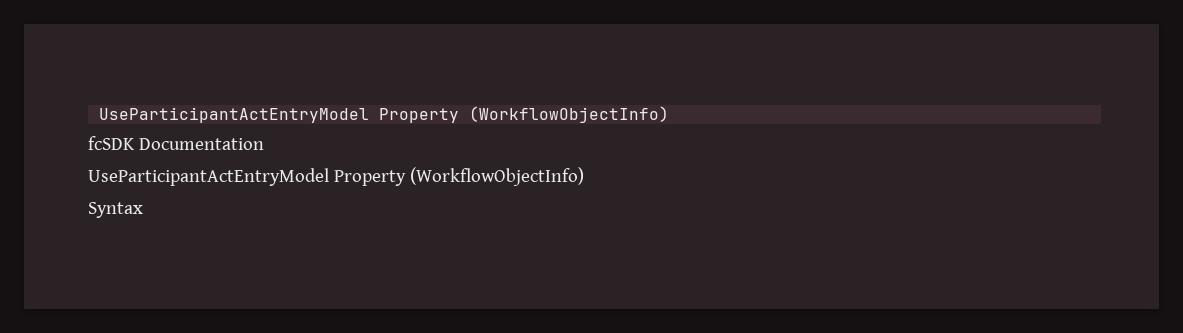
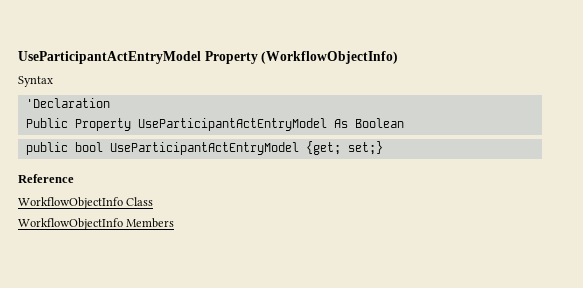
[99,106,670,123] [88,136,264,150] [88,167,584,186] [88,202,143,218] UseParticipantActEntryModel Property (WorkflowObjectInfo) // fcSDK Documentation // UseParticipantActEntryModel Property (WorkflowObjectInfo) // Syntax -> [18,51,399,64] [18,76,53,87] [25,98,110,108] [25,118,404,131] [25,141,383,155] [18,174,74,183] [18,197,154,209] [18,218,175,230] UseParticipantActEntryModel Property (WorkflowObjectInfo) // Syntax // 'Declaration // Public Property UseParticipantActEntryModel As Boolean // public bool UseParticipantActEntryModel {get; set;} // Reference // WorkflowObjectInfo Class // WorkflowObjectInfo Members

